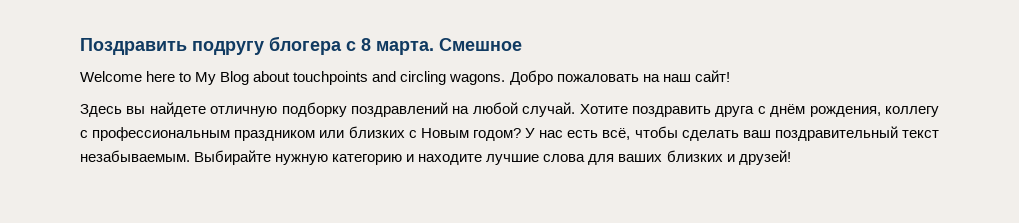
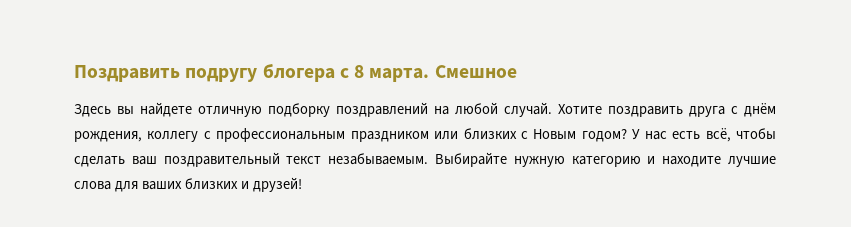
[80,70,730,85] // Welcome here to My Blog about touchpoints and circling wagons. Добро пожаловать на наш сайт! -> (517, 71) none

